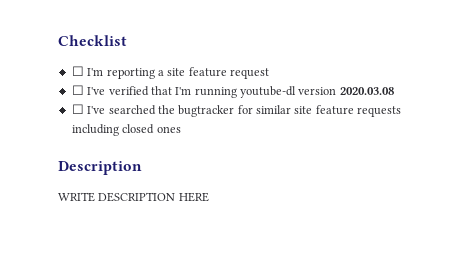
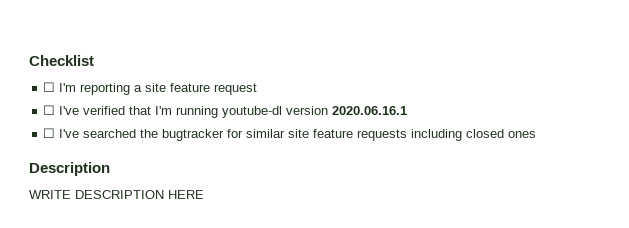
[339,87,394,95] 2020.03.08 -> [332,106,408,115] 2020.06.16.1

